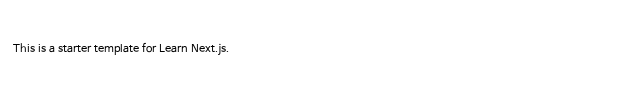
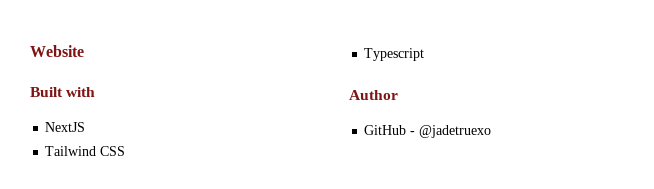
[13,42,229,56] This is a starter template for Learn Next.js. -> [30,45,84,57] [30,87,96,97] [45,122,86,132] [45,146,126,156] [364,48,425,61] [349,90,398,100] [364,125,492,138] Website // Built with // NextJS // Tailwind CSS // Typescript // Author // GitHub - @jadetruexo

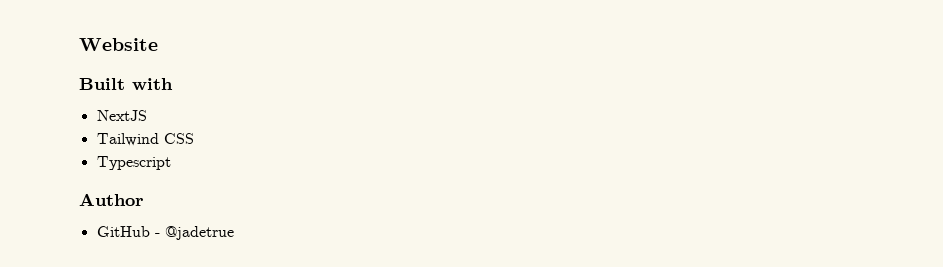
[419,125,492,138] @jadetruexo -> [164,226,234,240] @jadetrue

